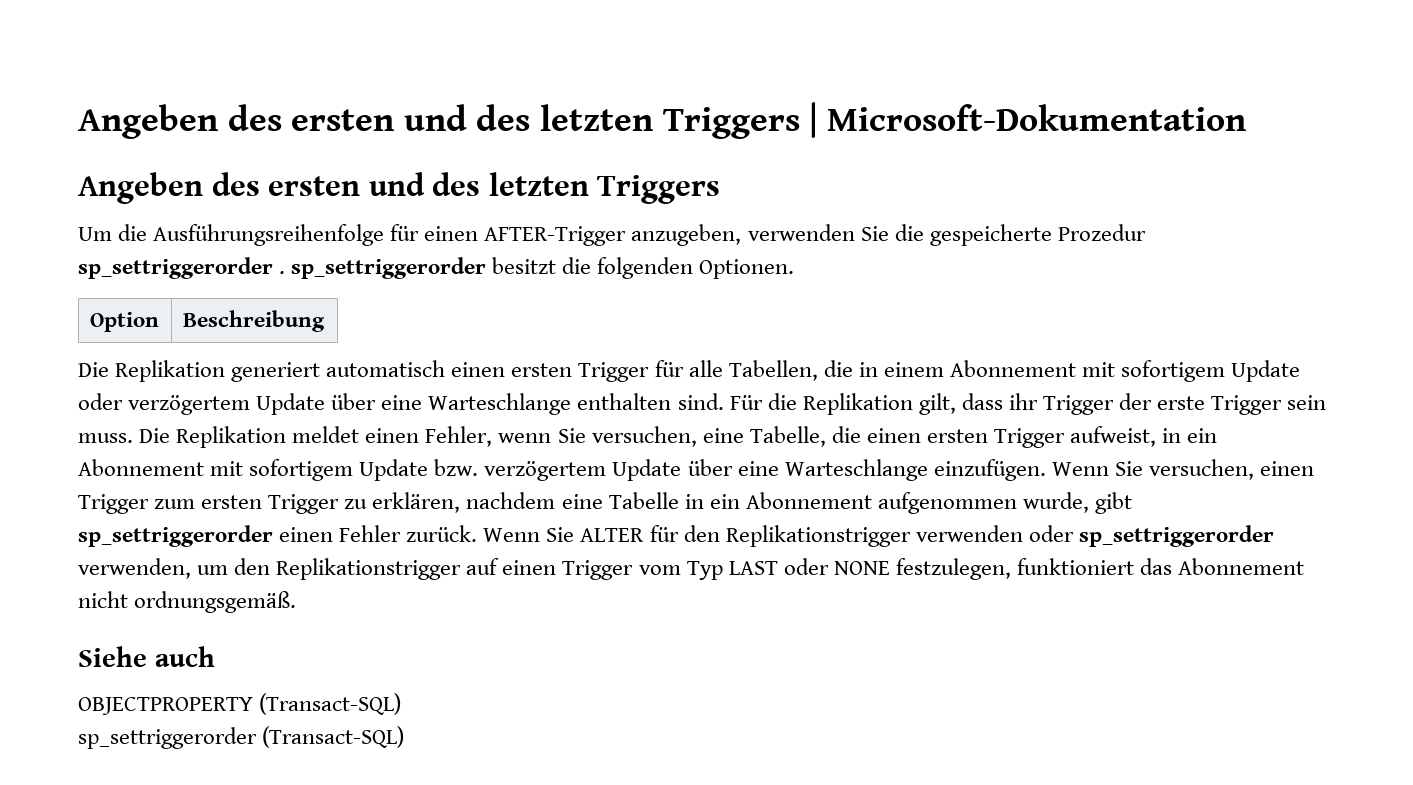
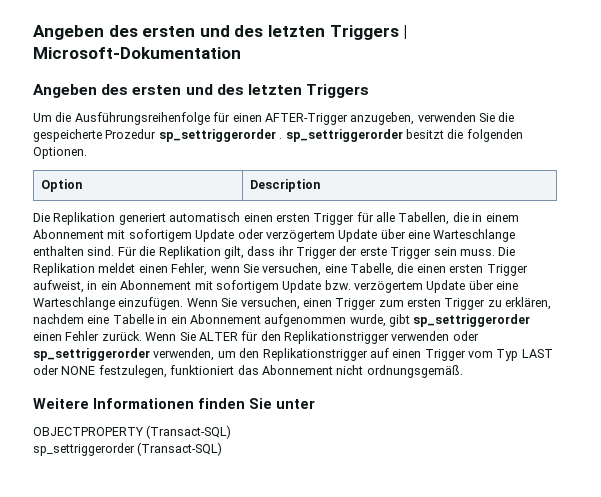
[182,310,325,332] Beschreibung -> [250,179,321,192] Description
[78,646,215,667] Siehe auch -> [33,398,315,409] Weitere Informationen finden Sie unter

